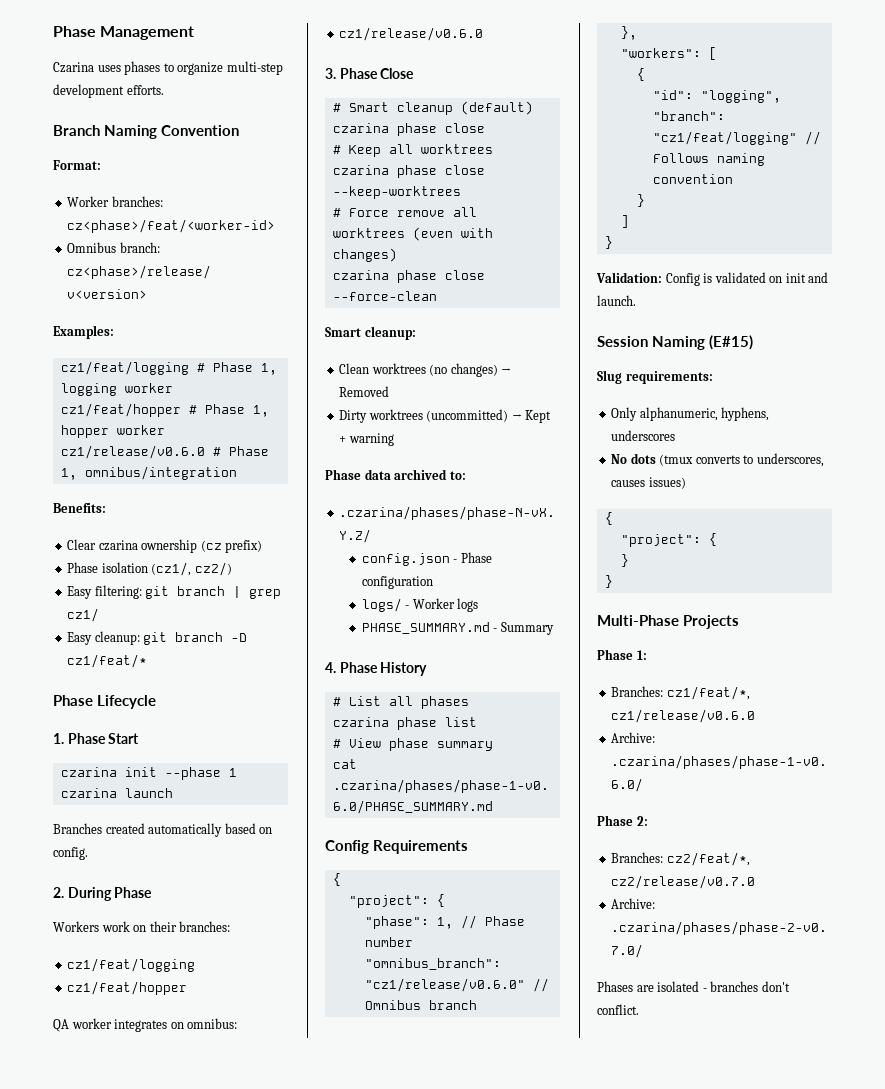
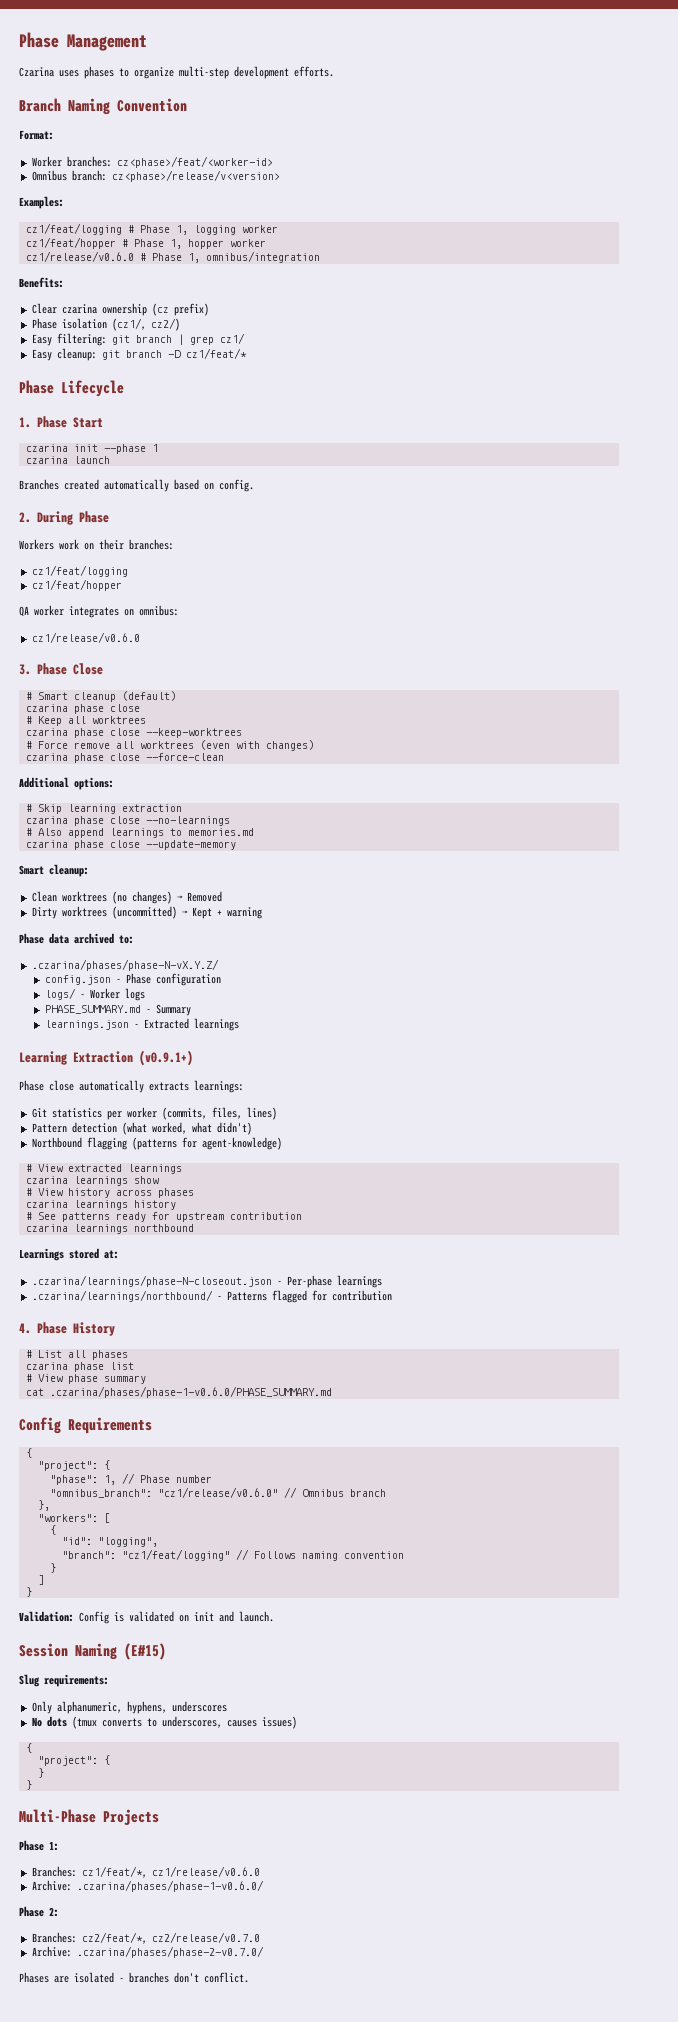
(437, 296) none -> [19,777,114,790] [25,804,182,814] [25,816,230,826] [25,828,254,838] [25,840,236,850] // Additional options: // # Skip learning extraction // czarina phase close --no-learnings // # Also append learnings to memories.md // czarina phase close --update-memory
(554, 628) none -> [44,1018,239,1031] [19,1050,193,1066] [19,1080,244,1093] [31,1107,277,1120] [31,1122,252,1135] [31,1137,282,1150] [25,1164,182,1174] [25,1176,159,1186] [25,1188,194,1198] [25,1200,176,1210] [25,1212,302,1222] [25,1224,194,1234] [19,1248,119,1261] [31,1275,382,1288] [31,1290,392,1303] // learnings.json - Extracted learnings // Learning Extraction (v0.9.1+) // Phase close automatically extracts learnings: // Git statistics per worker (commits, files, lines) // Pattern detection (what worked, what didn't) // Northbound flagging (patterns for agent-knowledge) // # View extracted learnings // czarina learnings show // # View history across phases // czarina learnings history // # See patterns ready for upstream contribution // czarina learnings northbound // Learnings stored at: // .czarina/learnings/phase-N-closeout.json - Per-phase learnings // .czarina/learnings/northbound/ - Patterns flagged for contribution

